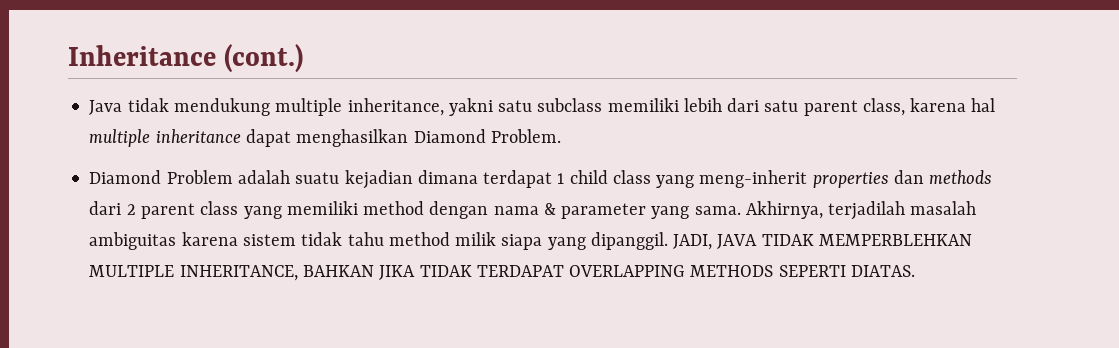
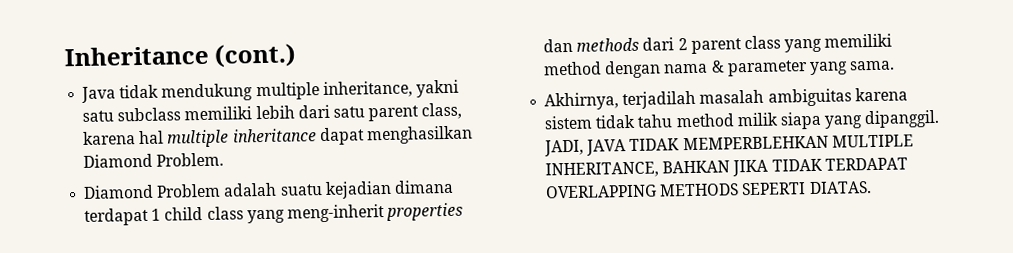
(741, 210) none -> (896, 65) //

